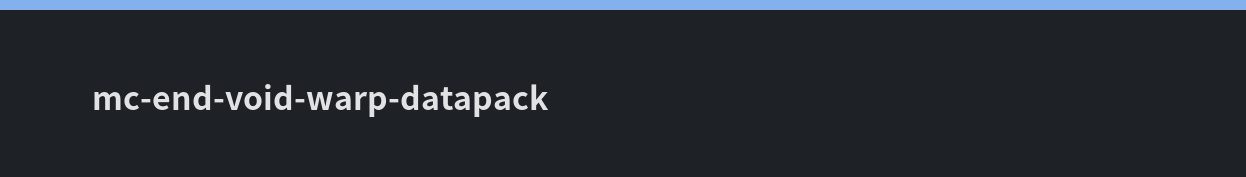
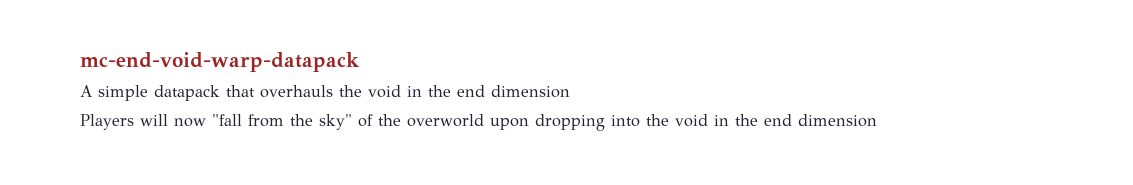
(549, 100) none -> [80,85,570,101] [80,114,877,131] // A simple datapack that overhauls the void in the end dimension // Players will now "fall from the sky" of the overworld upon dropping into the void in the end dimension

